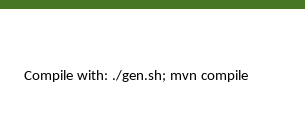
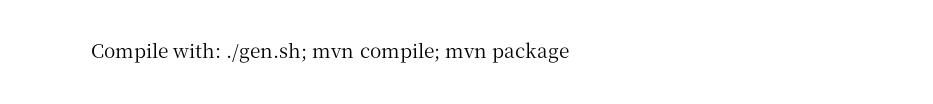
[200,70,248,82] compile -> [359,42,569,63] compile; mvn package

